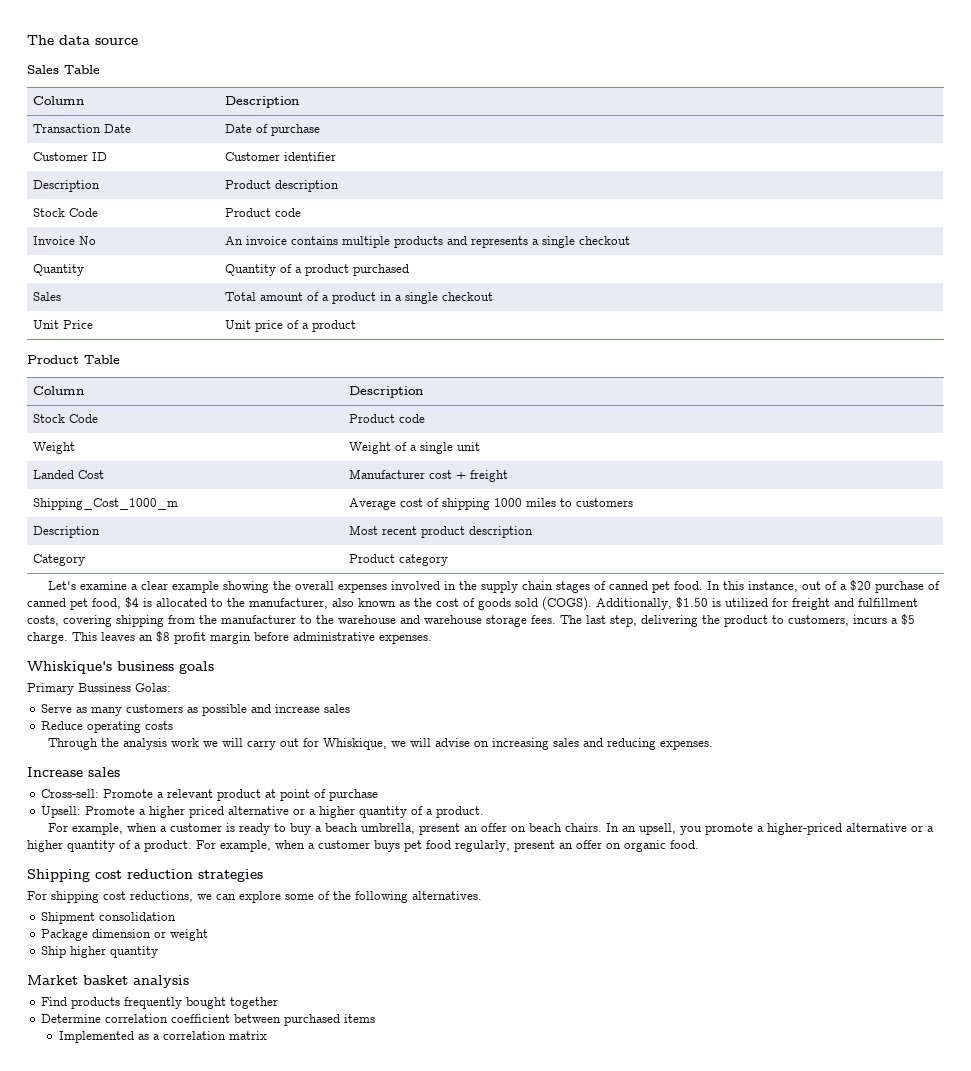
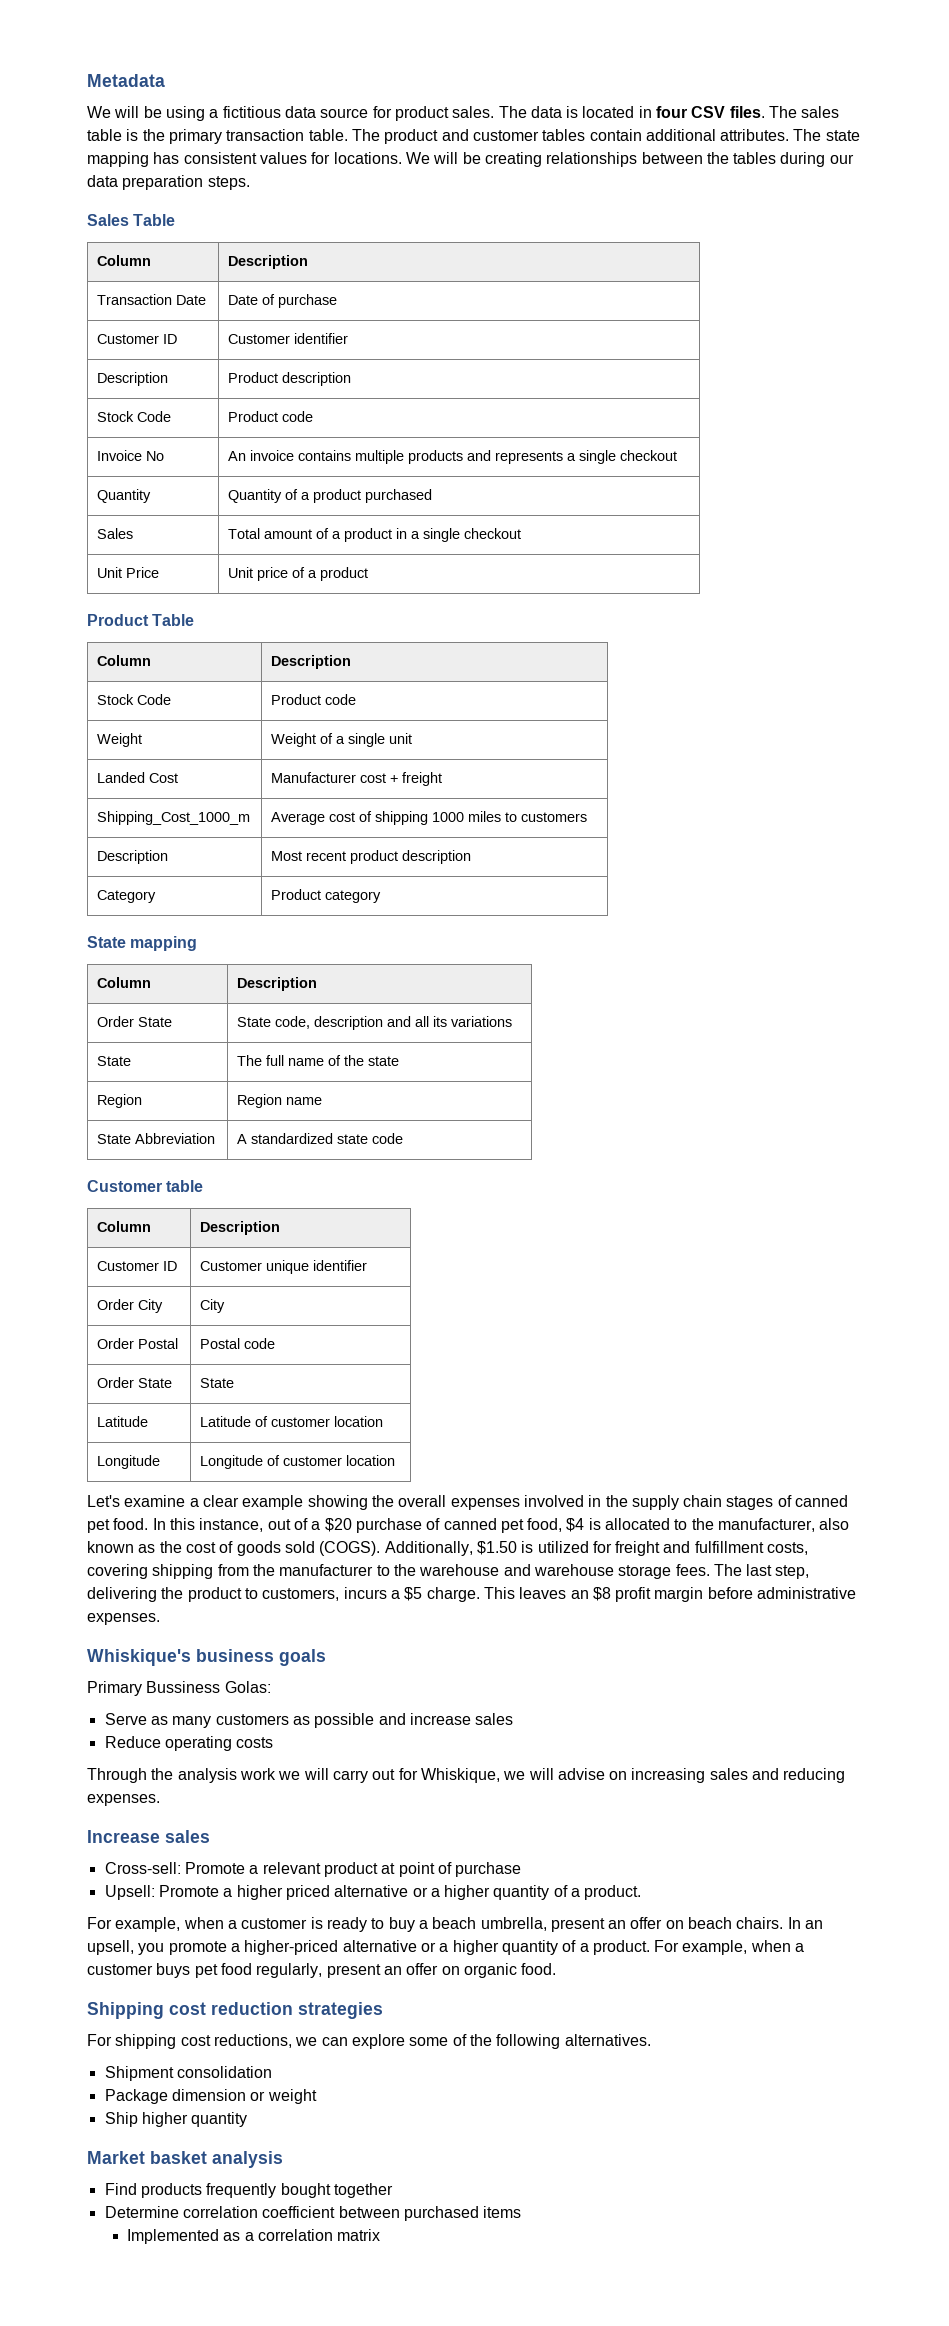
[27,35,138,45] The data source -> [87,74,165,87] [87,106,840,121] [87,129,860,144] [87,152,854,167] [87,175,250,190] Metadata // We will be using a fictitious data source for product sales. The data is located in four CSV files. The sales table is the primary transaction table. The product and customer tables contain additional attributes. The state mapping has consistent values for locations. We will be creating relationships between the tables during our data preparation steps.
(449, 560) none -> [87,936,198,951] [97,977,152,988] [237,977,318,991] [97,1016,173,1027] [237,1016,513,1030] [97,1056,132,1066] [237,1055,400,1066] [97,1094,143,1108] [237,1094,323,1108] [97,1133,216,1144] [237,1133,404,1144] [87,1180,204,1192] [97,1221,152,1232] [200,1221,281,1235] [97,1261,178,1271] [200,1260,368,1274] [97,1299,164,1313] [200,1299,226,1313] [97,1338,179,1349] [200,1338,276,1349] [97,1377,173,1388] [200,1378,235,1388] [97,1416,149,1427] [200,1416,384,1427] [97,1455,161,1469] [200,1455,396,1469] // State mapping // Column | Description // Order State | State code, description and all its variations // State | The full name of the state // Region | Region name // State Abbreviation | A standardized state code // Customer table // Column | Description // Customer ID | Customer unique identifier // Order City | City // Order Postal | Postal code // Order State | State // Latitude | Latitude of customer location // Longitude | Longitude of customer location

